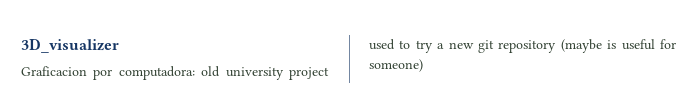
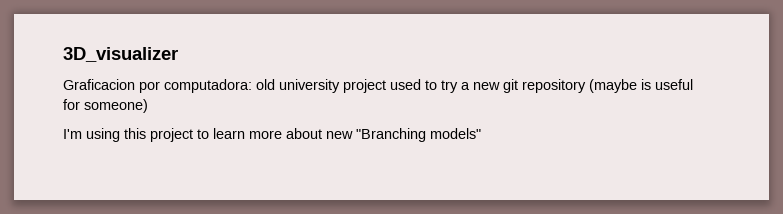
(423, 65) none -> [63,128,481,142] // I'm using this project to learn more about new "Branching models"

